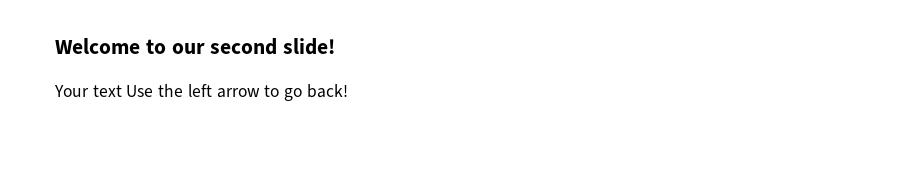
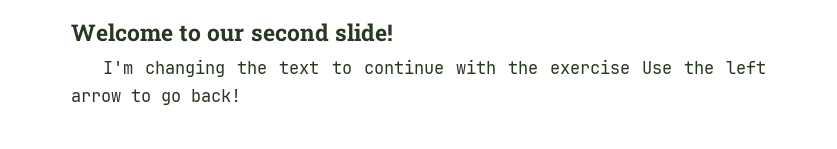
[54,85,122,97] Your text -> [103,59,630,77] I'm changing the text to continue with the exercise

